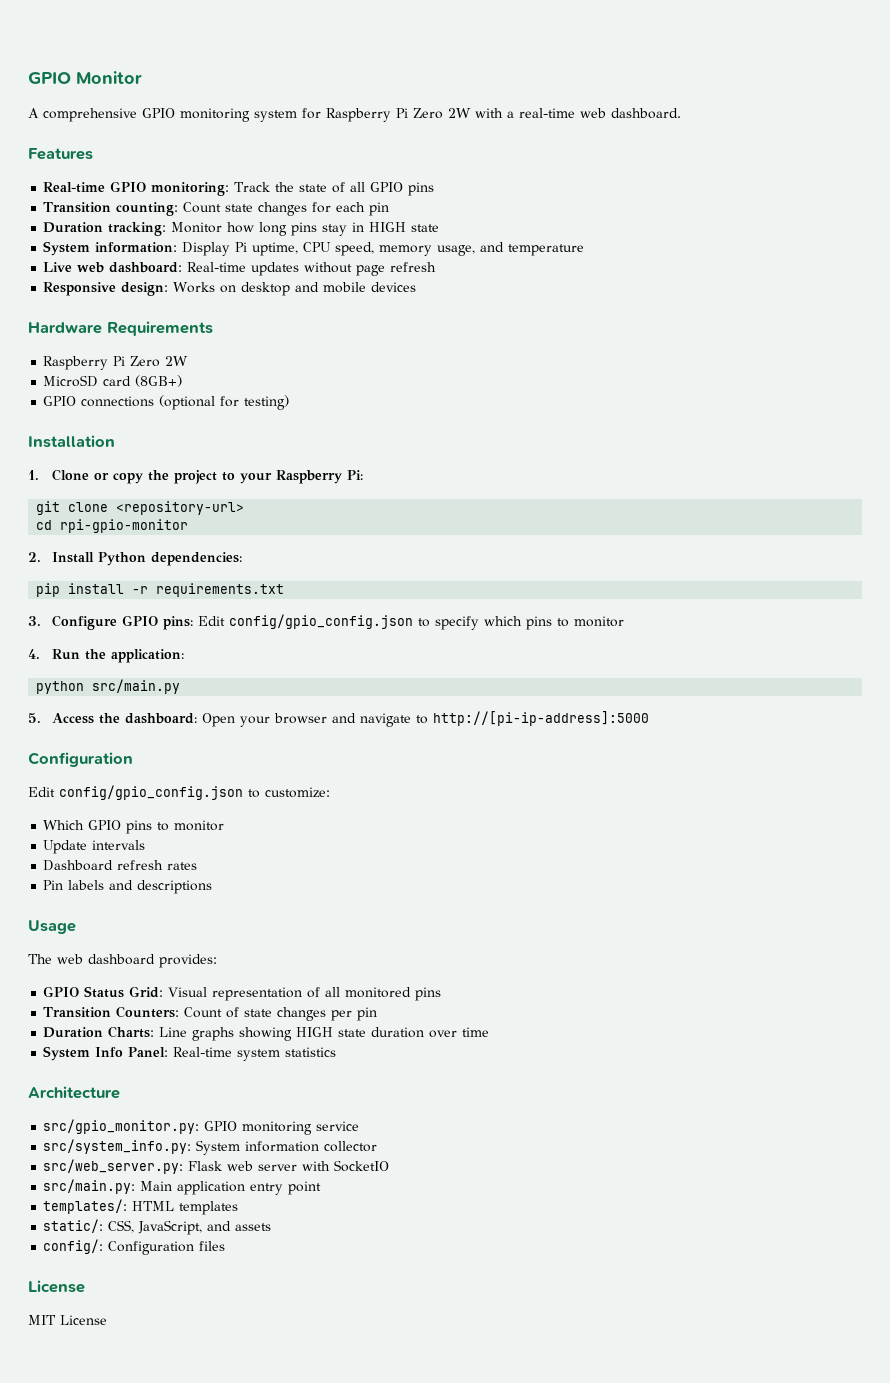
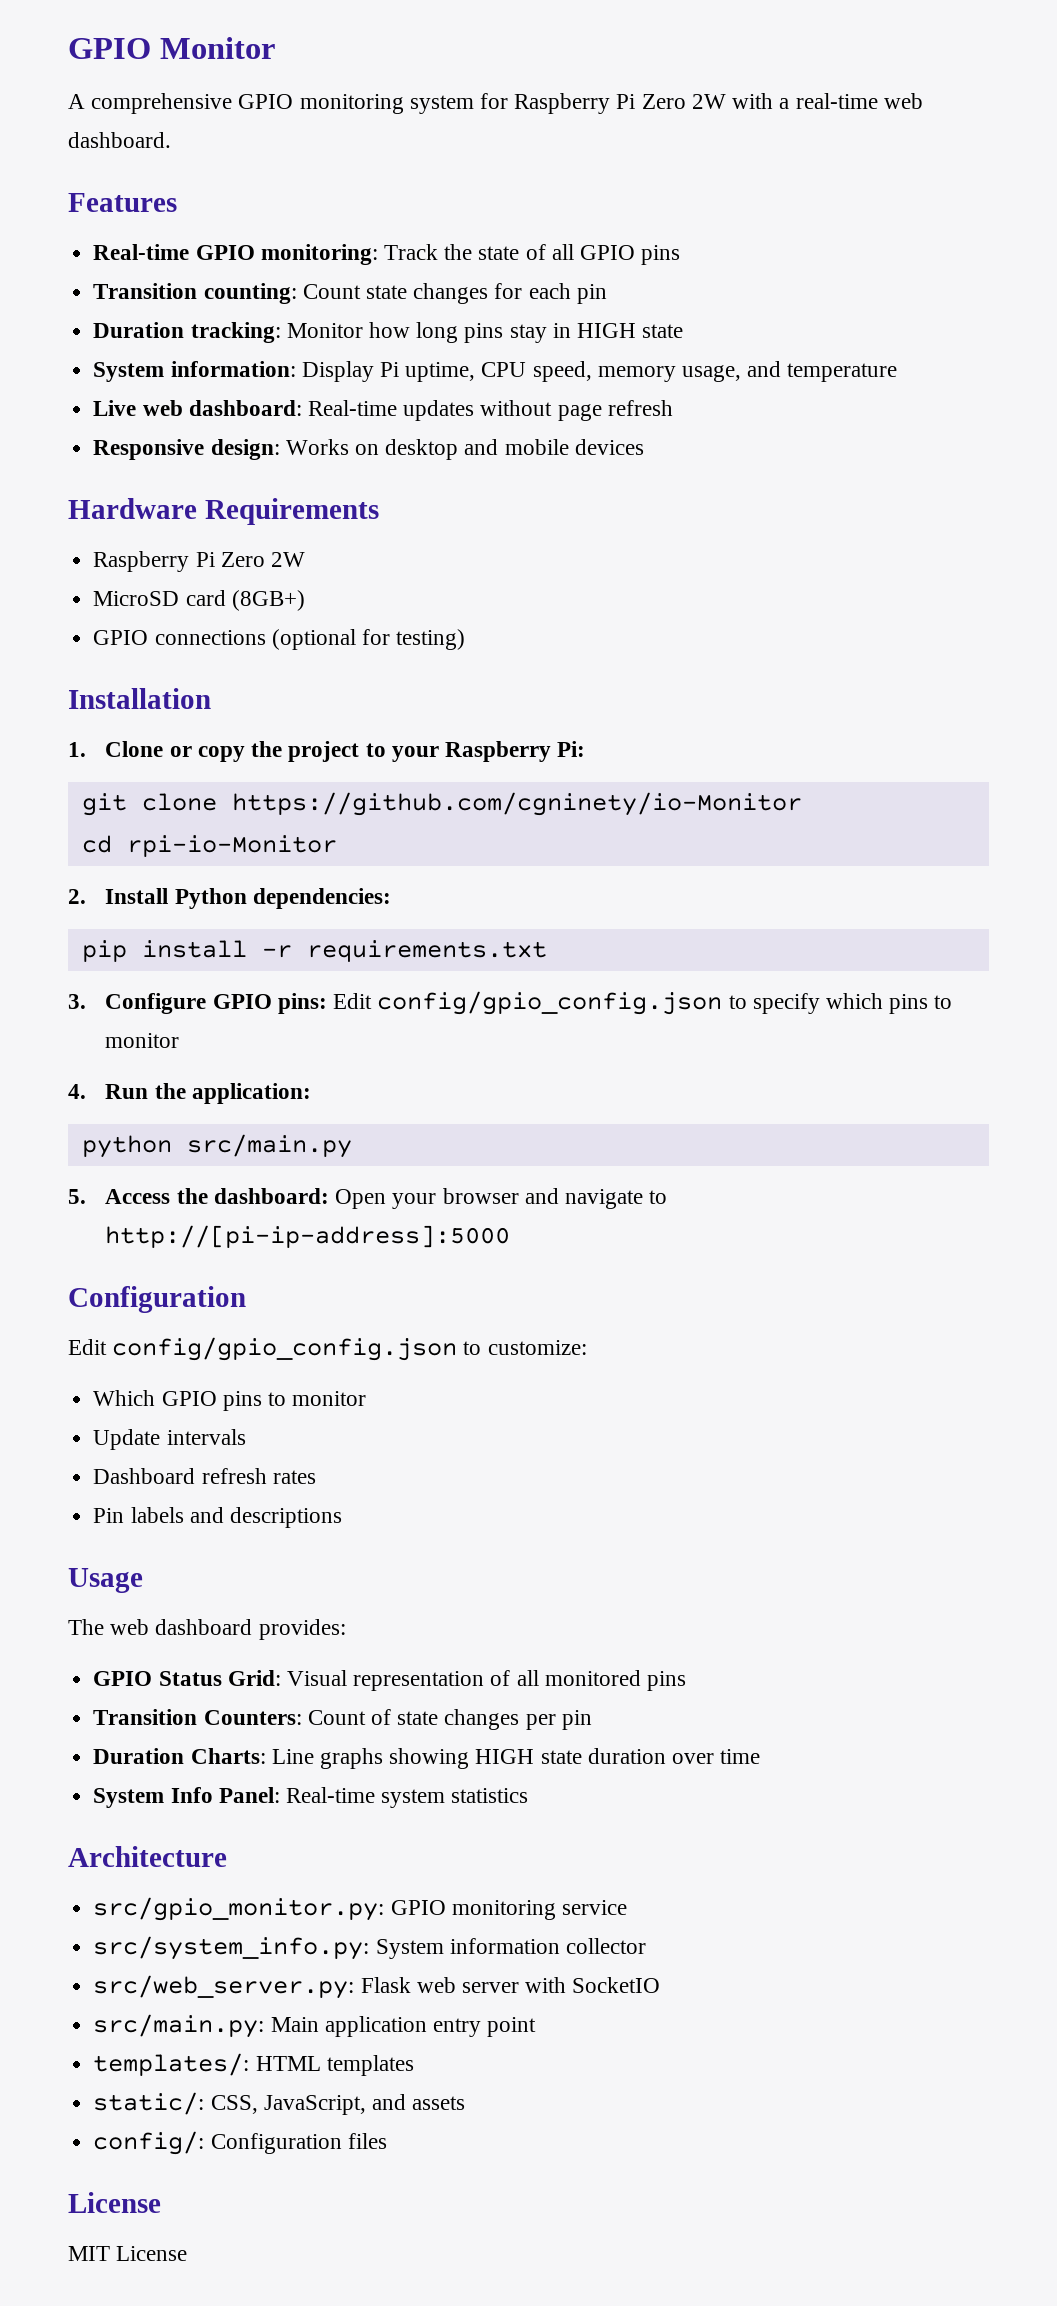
[116,501,245,515] <repository-url> -> [231,792,802,816] https://github.com/cgninety/io-Monitor
[60,519,189,533] rpi-gpio-monitor -> [126,835,337,857] rpi-io-Monitor

